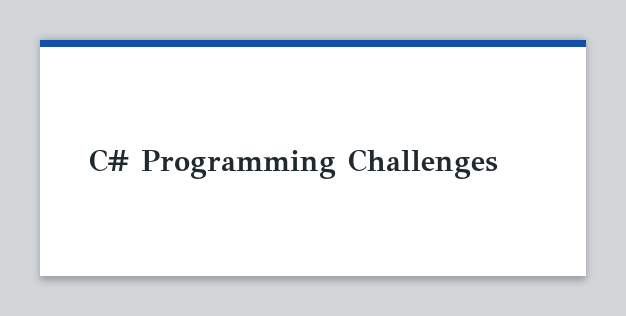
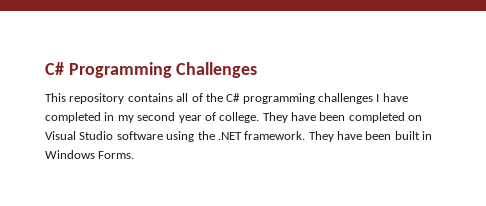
(498, 164) none -> [45,93,408,104] [45,112,423,123] [45,131,433,142] [45,150,135,159] // This repository contains all of the C# programming challenges I have completed in my second year of college. They have been completed on Visual Studio software using the .NET framework. They have been built in Windows Forms.

